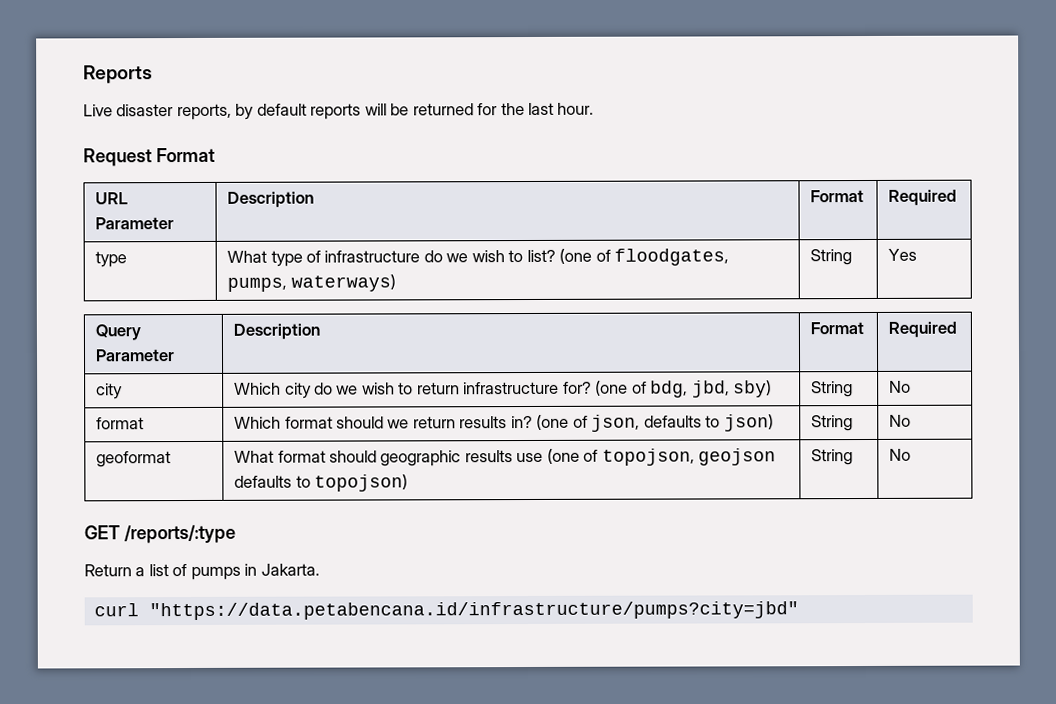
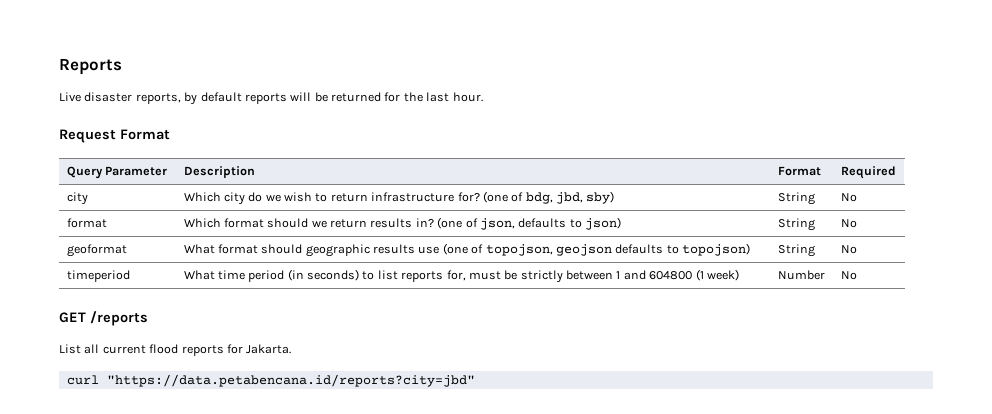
[95,192,129,205] [95,217,175,230] [227,191,315,208] [810,190,865,203] [888,189,958,206] [95,251,128,268] [227,248,730,267] [227,274,396,292] [810,249,853,266] [888,248,918,261] // URL Parameter | Description | Format | Required // type | What type of infrastructure do we wish to list? (one of floodgates, pumps, waterways) | String | Yes -> (170, 134) none
[84,524,236,544] [84,563,258,581] // GET /reports/:type // Return a list of pumps in -> [66,270,130,282] [183,269,739,283] [777,270,825,280] [840,271,857,280] [59,311,148,326] [59,344,243,356] // timeperiod | What time period (in seconds) to list reports for, must be strictly between 1 and 604800 (1 week) | Number | No // GET /reports // List all current flood reports for
[148,601,799,621] "https://data.petabencana.id/infrastructure/pumps?city=jbd" -> [106,374,475,387] "https://data.petabencana.id/reports?city=jbd"

